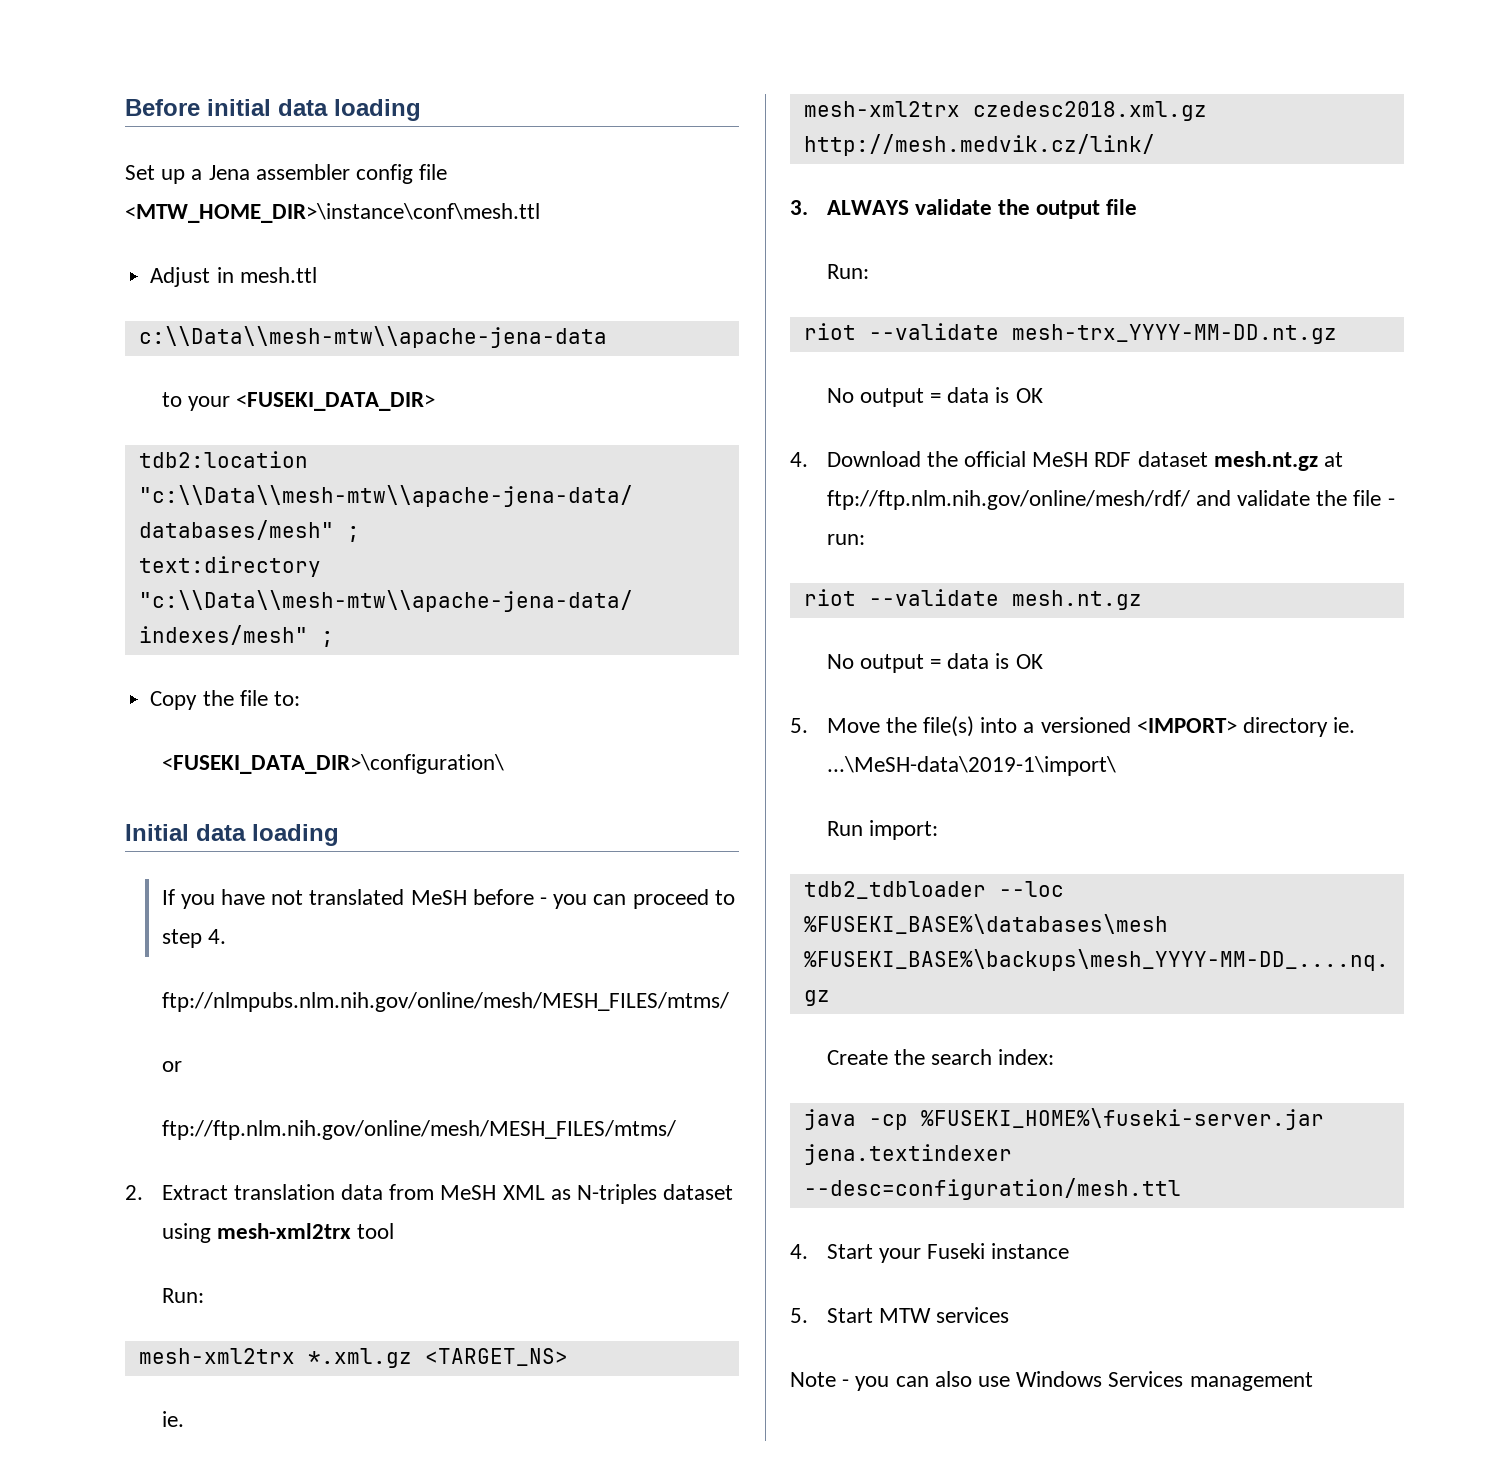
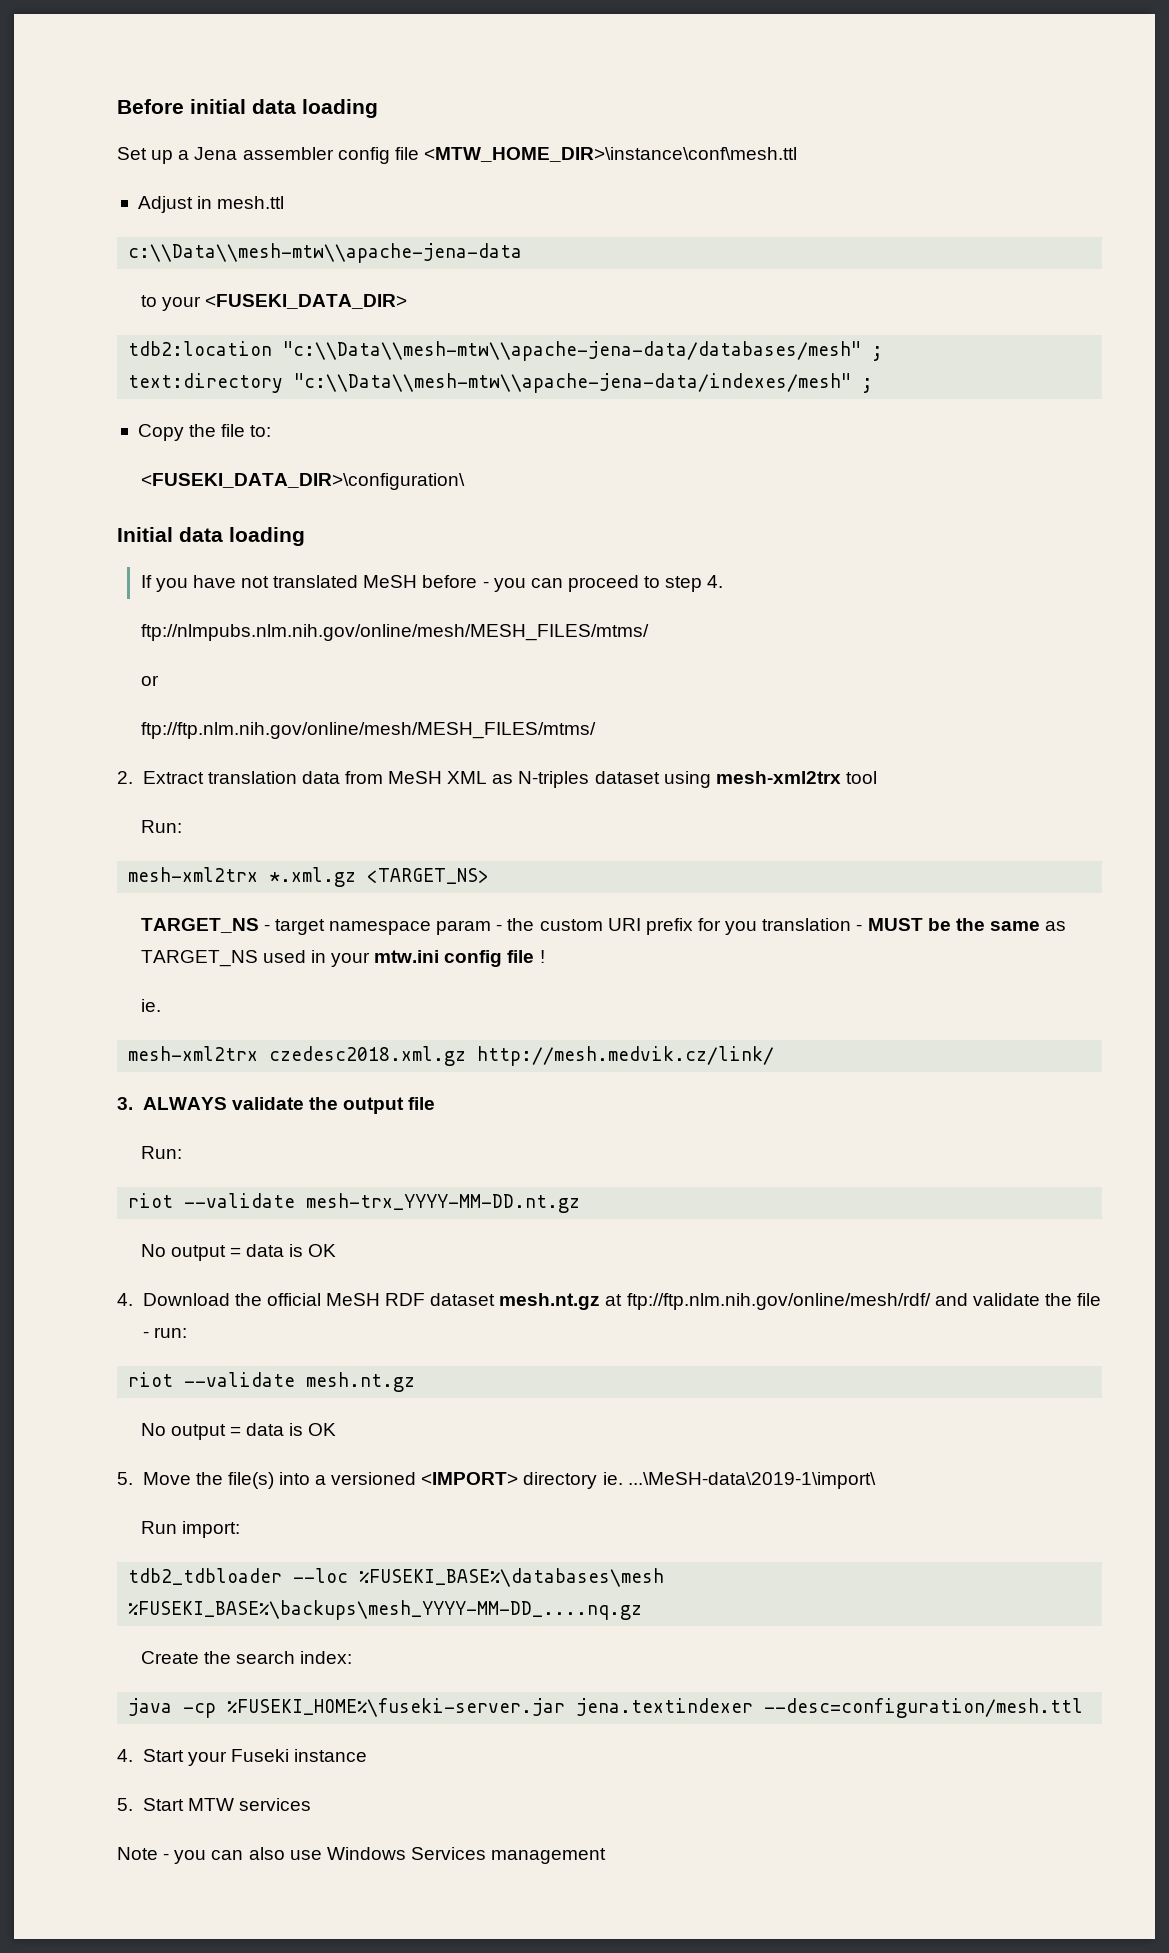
(568, 1357) none -> [140,918,1067,935] [140,950,545,967] // TARGET_NS - target namespace param - the custom URI prefix for you translation - MUST be the same as TARGET_NS used in your mtw.ini config file !

